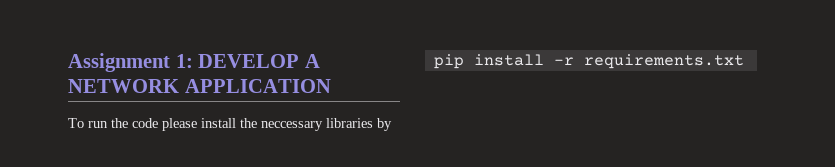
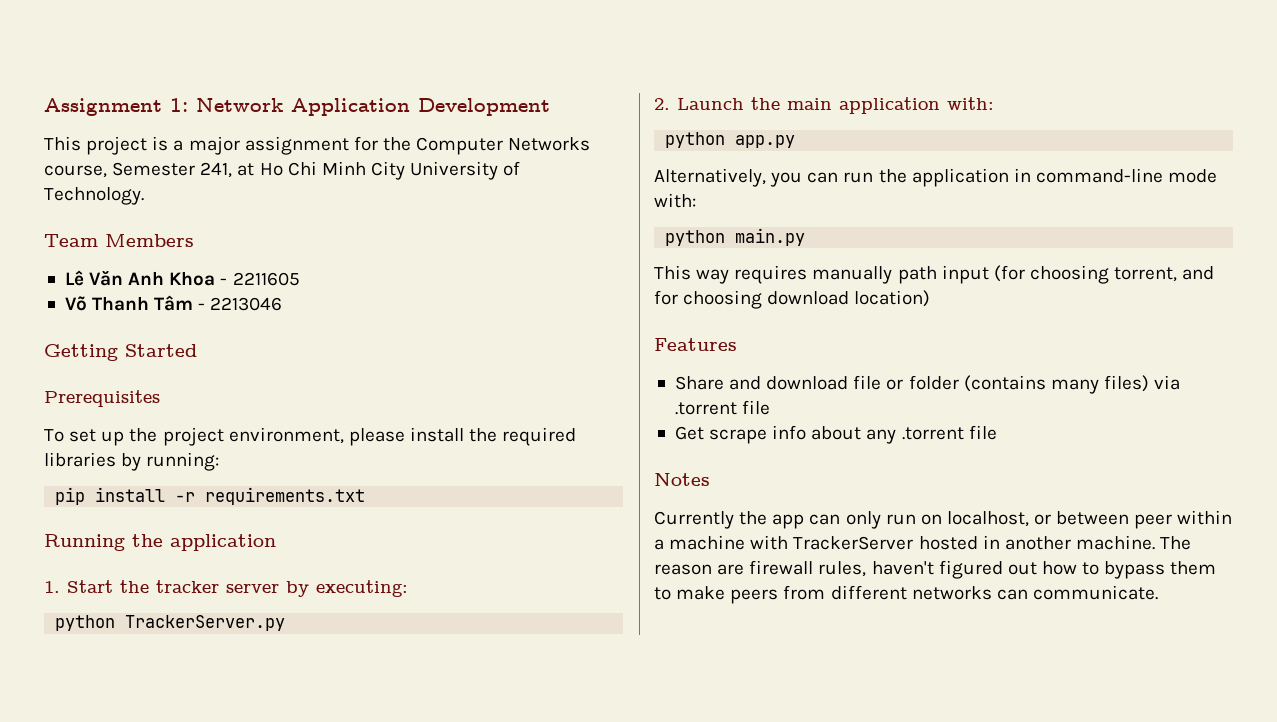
[198,54,320,68] [68,79,331,93] [68,118,158,128] DEVELOP A NETWORK APPLICATION // To run the code -> [196,98,550,116] [44,136,591,155] [44,161,521,180] [44,187,144,205] [44,234,194,247] [64,270,300,286] [64,295,283,311] [44,344,197,361] [44,390,160,407] [44,427,344,446] Network Application Development // This project is a major assignment for the Computer Networks course, Semester 241, at Ho Chi Minh City University of Technology. // Team Members // Lê Văn Anh Khoa - 2211605 // Võ Thanh Tâm - 2213046 // Getting Started // Prerequisites // To set up the project environment,
[261,121,323,131] neccessary -> [502,427,577,446] required
(392, 124) none -> [146,452,220,471] running:
(744, 61) none -> [44,534,276,551] [44,580,408,597] [55,615,286,631] [654,97,994,114] [665,132,796,148] [654,168,1218,187] [654,193,696,208] [665,228,806,246] [654,265,1215,284] [654,290,931,309] [654,338,737,351] [674,375,1181,394] [674,400,771,415] [674,425,997,444] [654,473,710,486] [654,510,1233,529] [654,535,1192,550] [654,560,1217,579] [654,585,1158,604] // Running the application // 1. Start the tracker server by executing: // python TrackerServer.py // 2. Launch the main application with: // python app.py // Alternatively, you can run the application in command-line mode with: // python main.py // This way requires manually path input (for choosing torrent, and for choosing download location) // Features // Share and download file or folder (contains many files) via .torrent file // Get scrape info about any .torrent file // Notes // Currently the app can only run on localhost, or between peer within a machine with TrackerServer hosted in another machine. The reason are firewall rules, haven't figured out how to bypass them to make peers from different networks can communicate.

